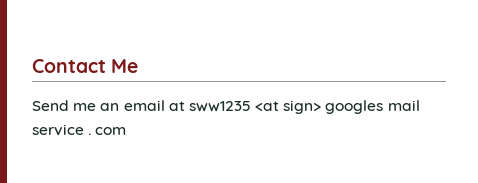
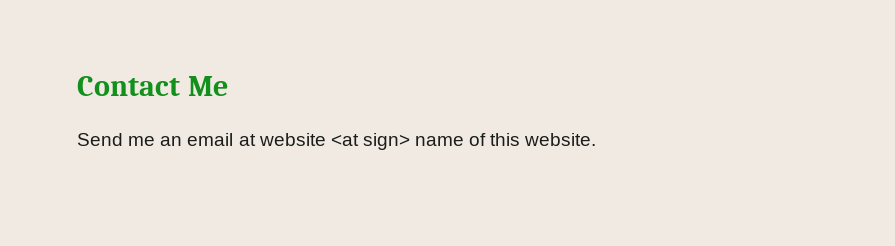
[188,101,251,112] sww1235 -> [258,133,326,146] website
[325,100,420,114] [32,124,127,136] googles mail service . com -> [415,133,597,146] name of this website.

